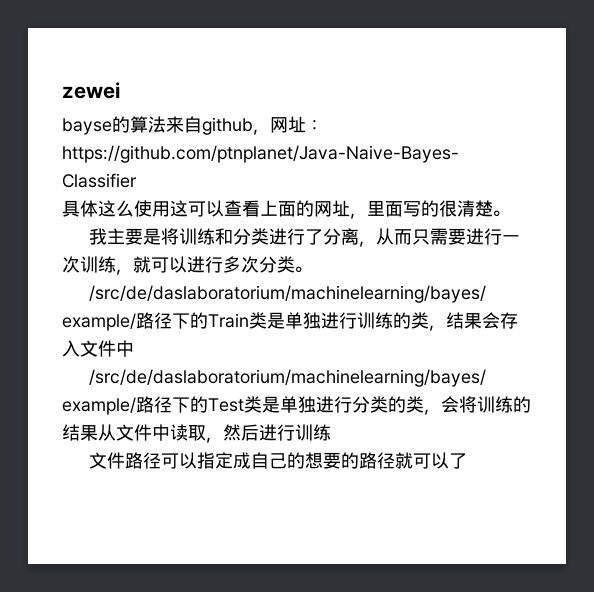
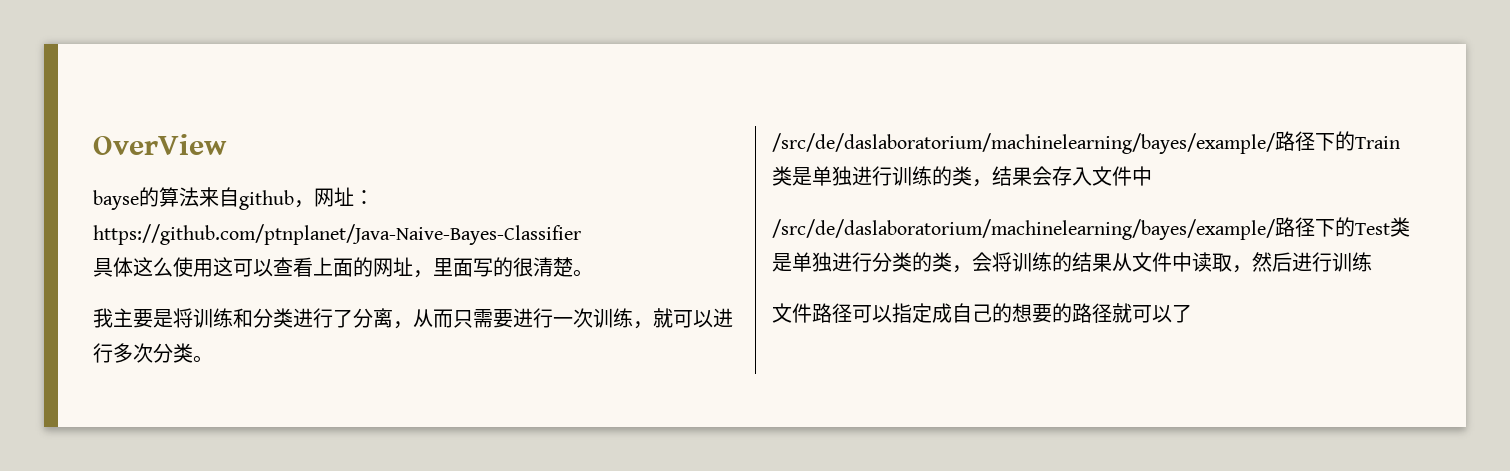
[62,82,120,99] zewei -> [93,134,227,155] OverView

